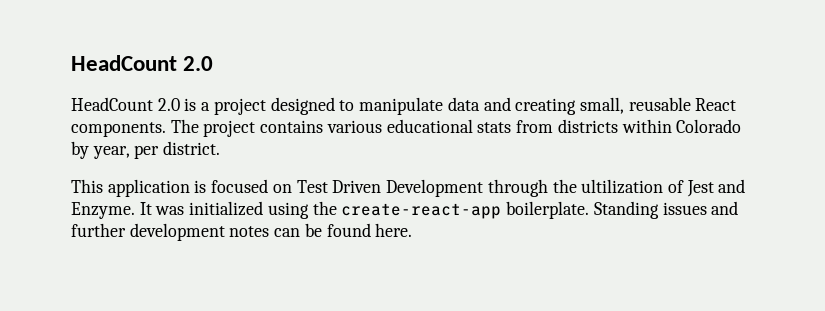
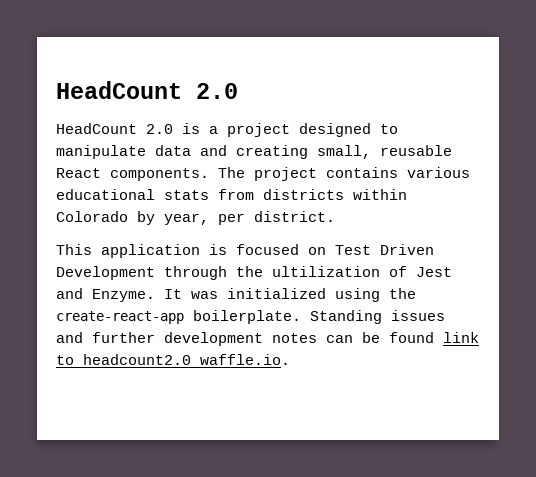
[375,223,413,237] here. -> [443,332,479,343] [56,354,290,365] link to headcount2.0 waffle.io.

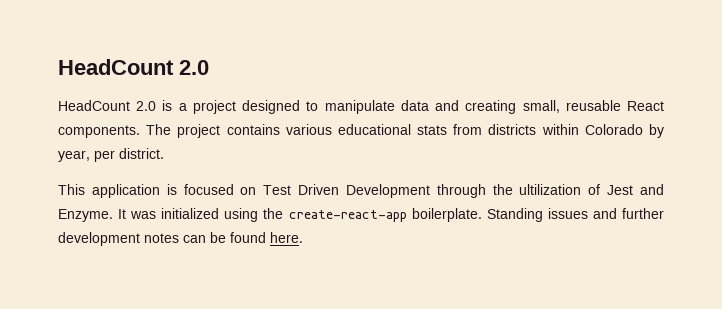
[443,332,479,343] [56,354,290,365] link to headcount2.0 waffle.io. -> [270,232,303,243] here.

